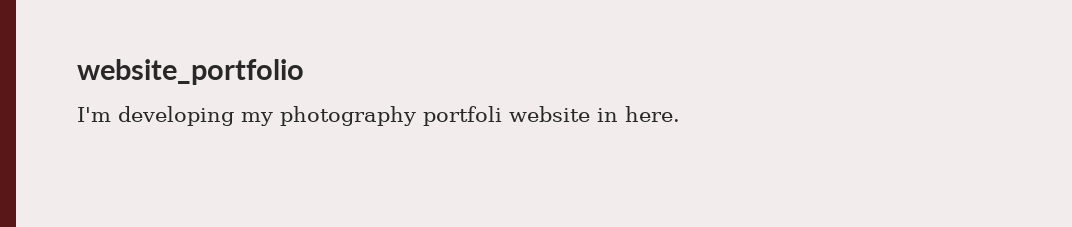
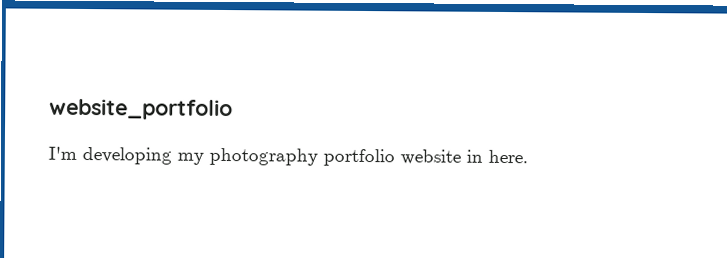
[423,106,502,126] portfoli -> [323,148,395,167] portfolio

